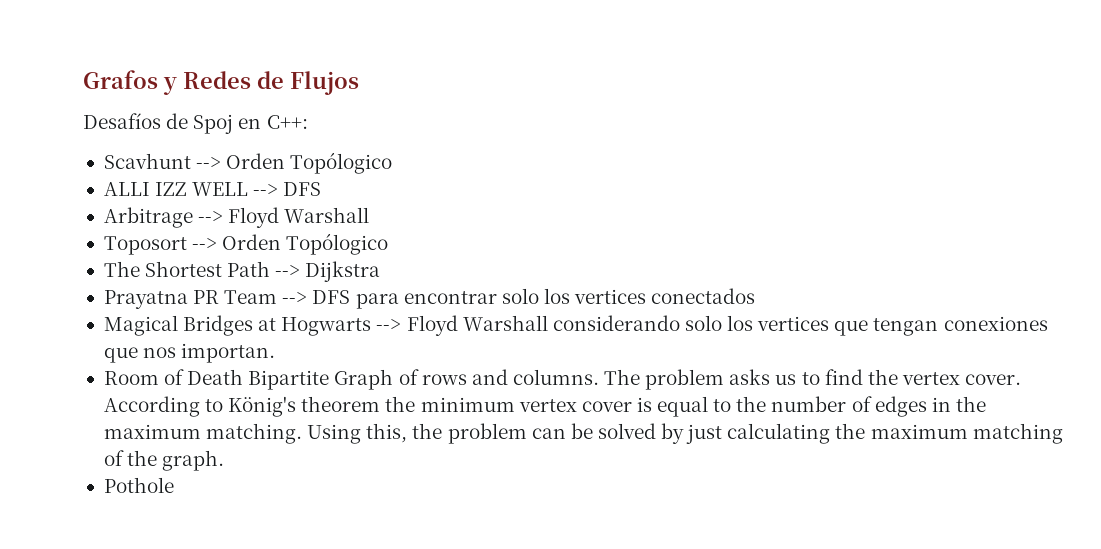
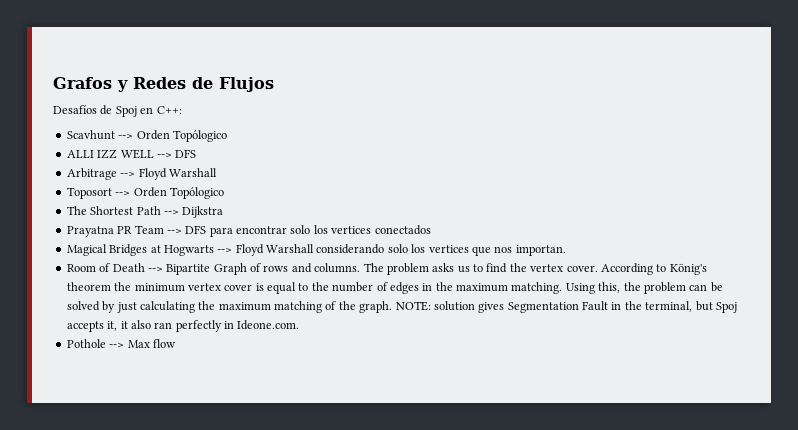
[873,316,1048,336] [103,347,138,363] tengan conexiones que -> (491, 251) none
(244, 377) none -> [147,267,163,272] -->
[103,477,174,493] // Pothole -> [395,301,737,313] [66,320,300,332] [66,339,176,348] NOTE: solution gives Segmentation Fault in the terminal, but Spoj accepts it, it also ran perfectly in Ideone.com. // Pothole --> Max flow

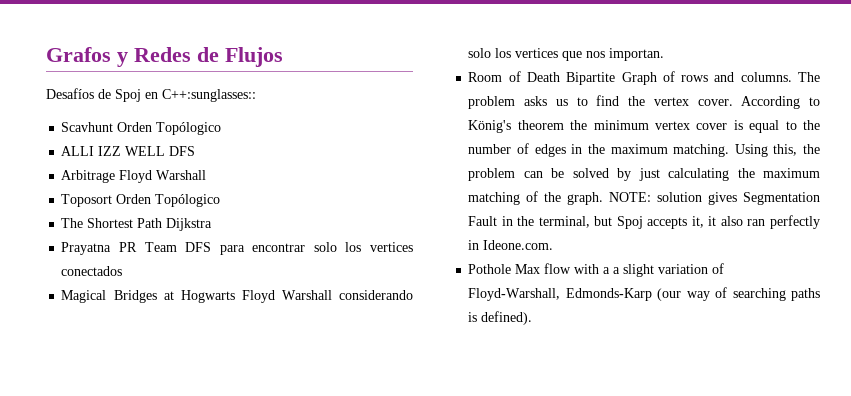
[156,106,182,114] C++: -> [162,89,256,102] C++:sunglasses::
[118,134,134,139] --> -> (114, 127) none
[156,153,172,158] --> -> (166, 151) none
[120,172,136,177] --> -> (116, 176) none
[115,191,131,196] --> -> (113, 200) none
[163,210,179,215] --> -> (163, 223) none
[166,229,182,234] --> -> (177, 247) none
[217,248,233,253] --> -> (235, 296) none
[147,267,163,272] --> -> (560, 77) none
[109,343,125,348] --> -> (512, 269) none
(176, 343) none -> [574,263,725,277] [468,287,820,301] [468,311,533,325] with a a slight variation of Floyd-Warshall, Edmonds-Karp (our way of searching paths is defined).

